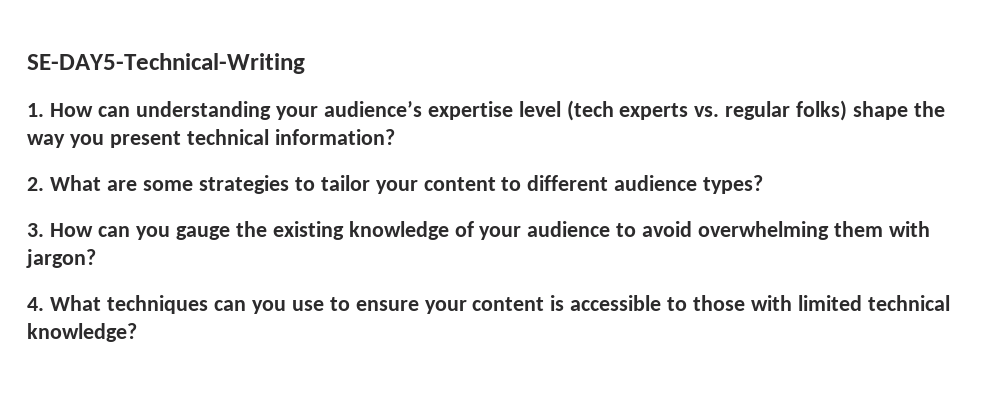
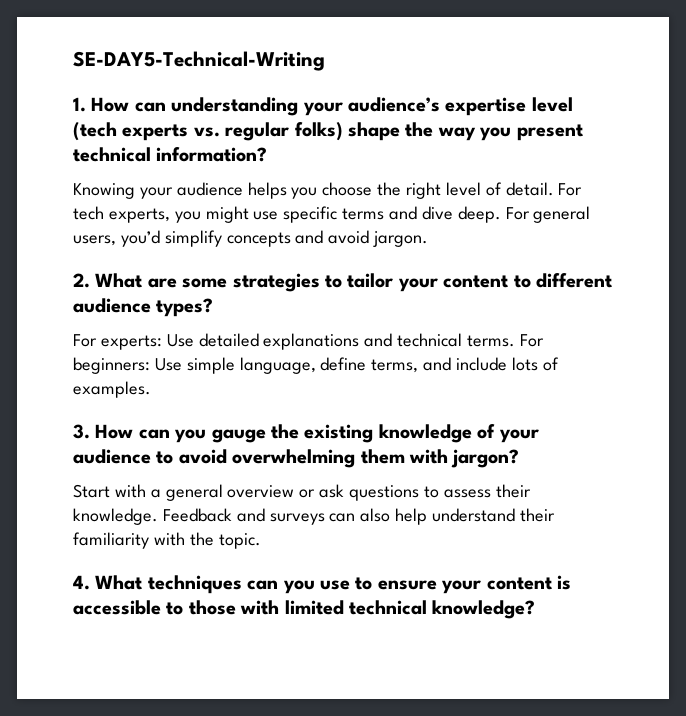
(395, 137) none -> [73,182,583,199] [73,206,591,223] [73,230,429,247] // Knowing your audience helps you choose the right level of detail. For tech experts, you might use specific terms and dive deep. For general users, you’d simplify concepts and avoid jargon.
(764, 184) none -> [73,333,544,350] [73,357,559,374] [73,381,151,398] // For experts: Use detailed explanations and technical terms. For beginners: Use simple language, define terms, and include lots of examples.
(96, 258) none -> [73,484,531,501] [73,508,555,525] [73,532,261,549] // Start with a general overview or ask questions to assess their knowledge. Feedback and surveys can also help understand their familiarity with the topic.

